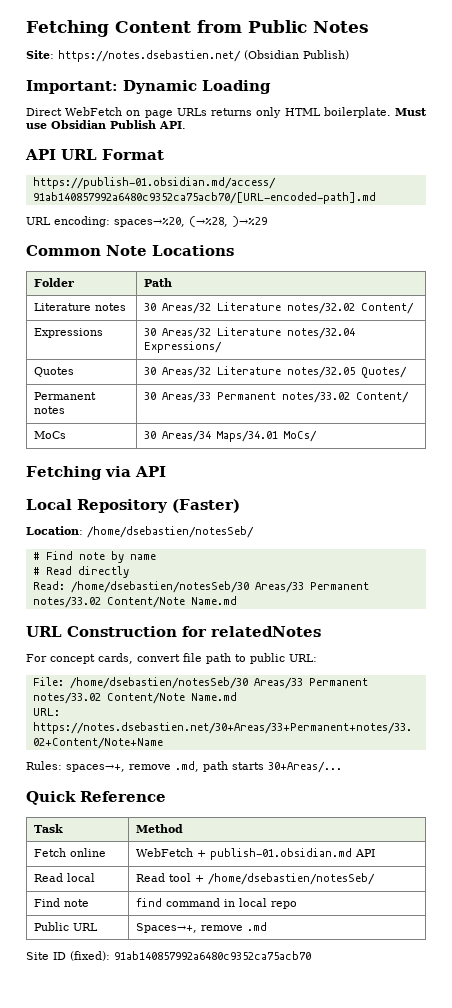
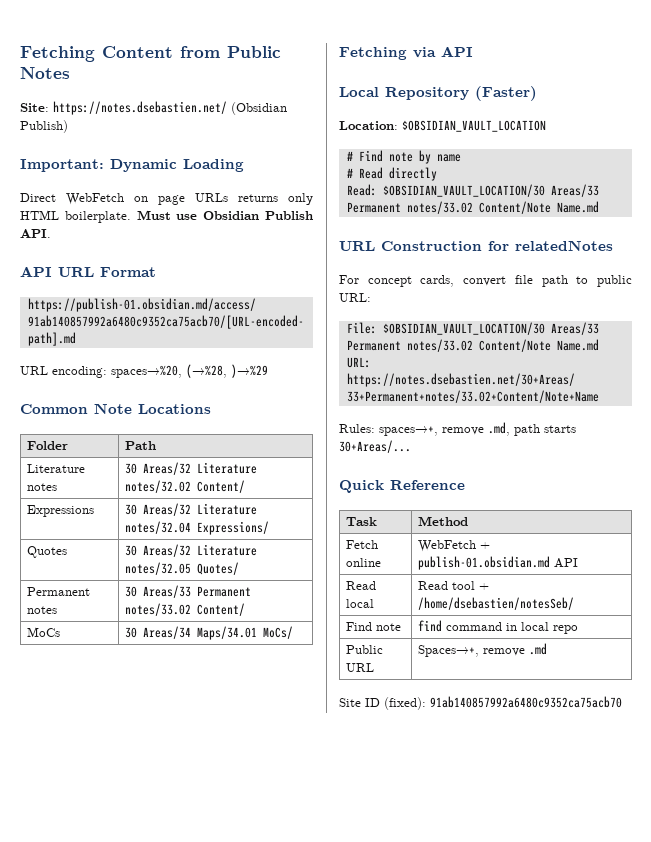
[87,526,254,538] /home/dsebastien/notesSeb/ -> [402,120,546,132] $OBSIDIAN_VAULT_LOCATION
[70,581,249,593] /home/dsebastien/notesSeb/30 -> [382,184,545,197] $OBSIDIAN_VAULT_LOCATION/30
[69,677,248,689] /home/dsebastien/notesSeb/30 -> [382,322,545,335] $OBSIDIAN_VAULT_LOCATION/30

